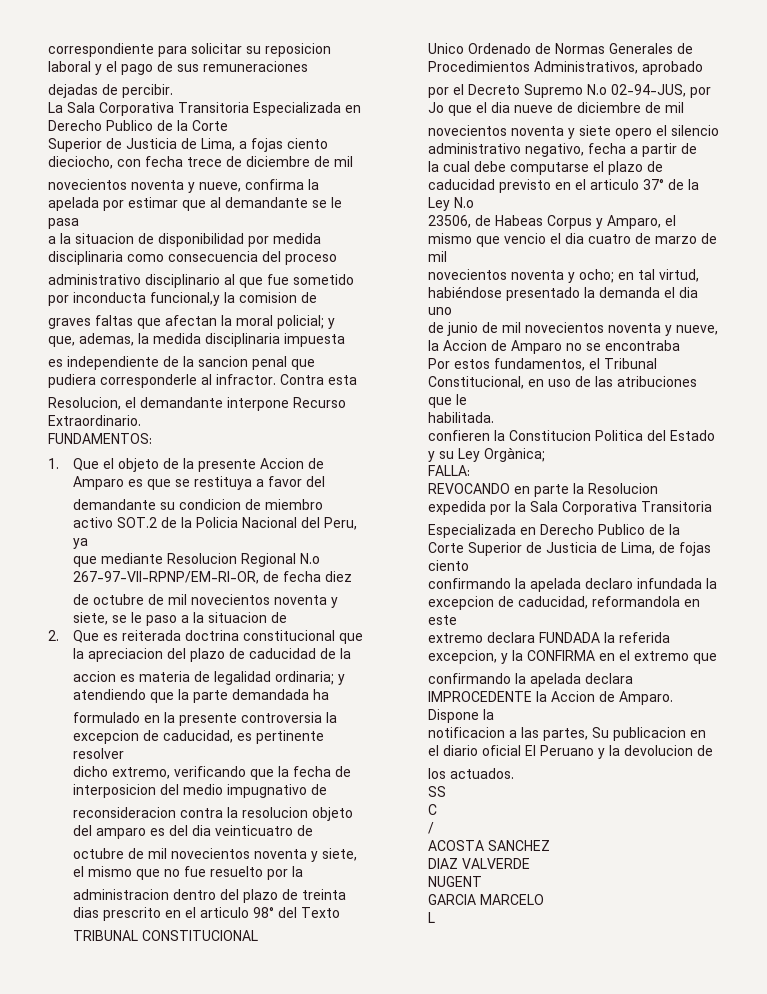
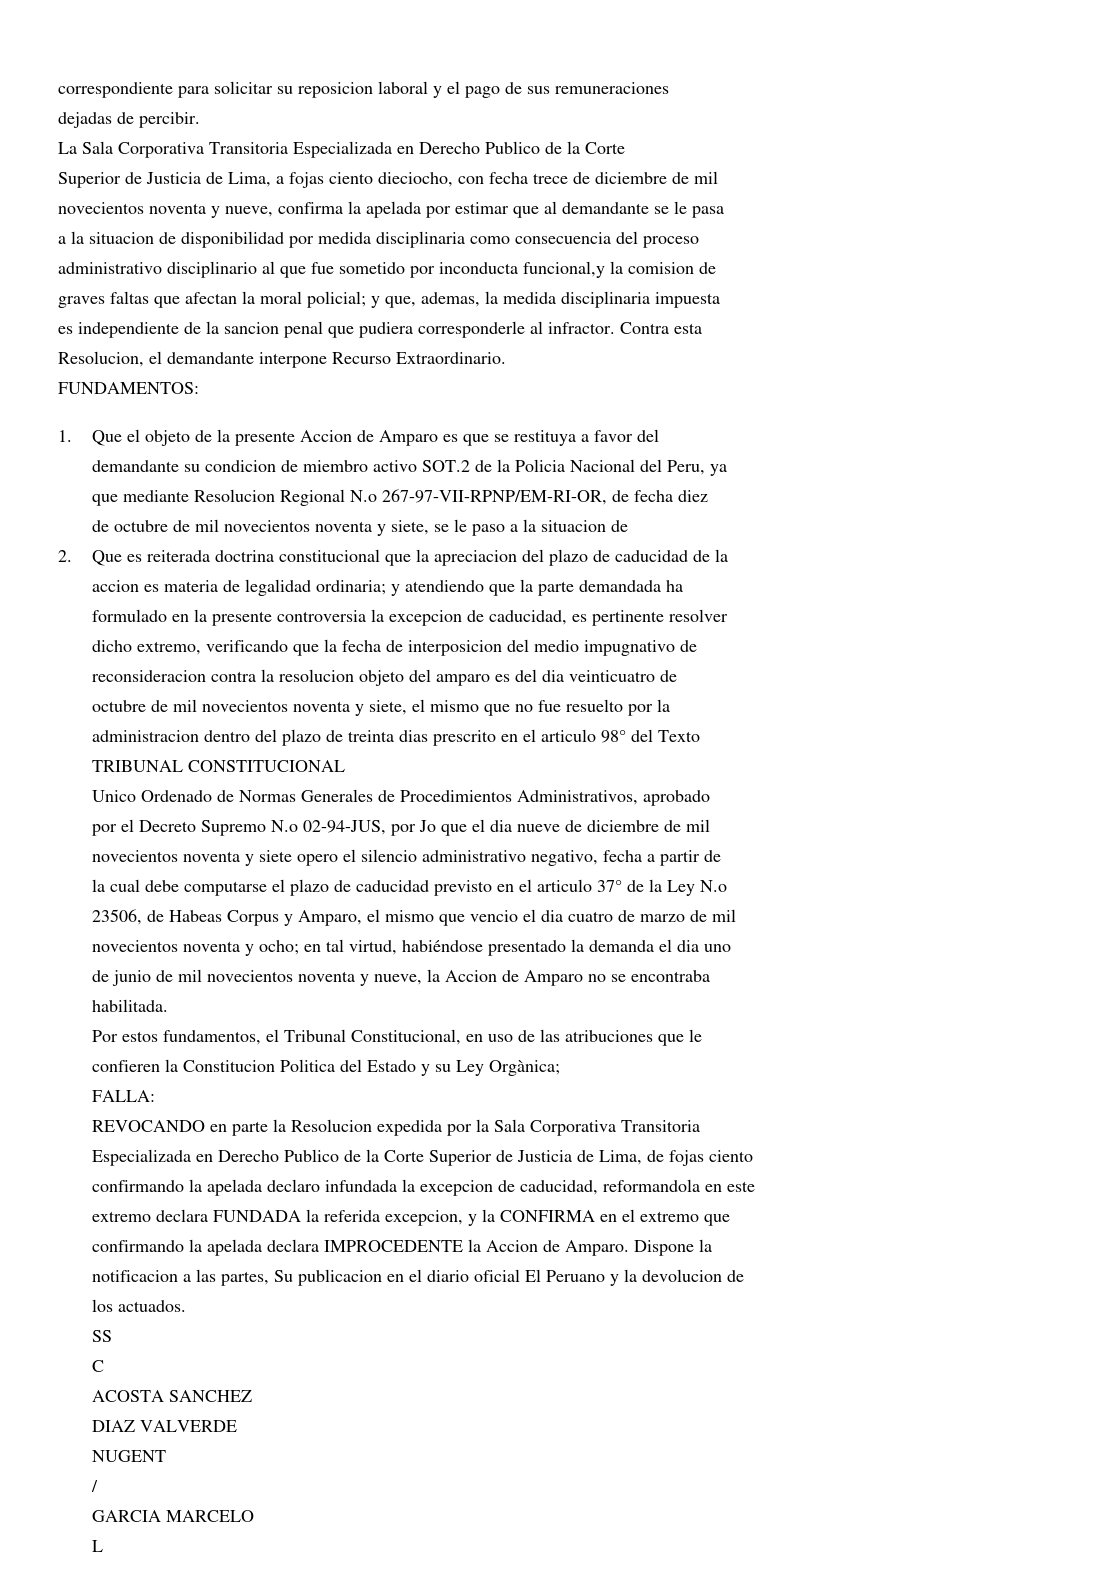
(680, 345) none -> [91,999,168,1012] // habilitada.
[427,412,494,423] // habilitada. -> (702, 1035) none
[427,822,434,834] // / -> (104, 1366) none
(482, 881) none -> [90,1480,98,1492] // /

